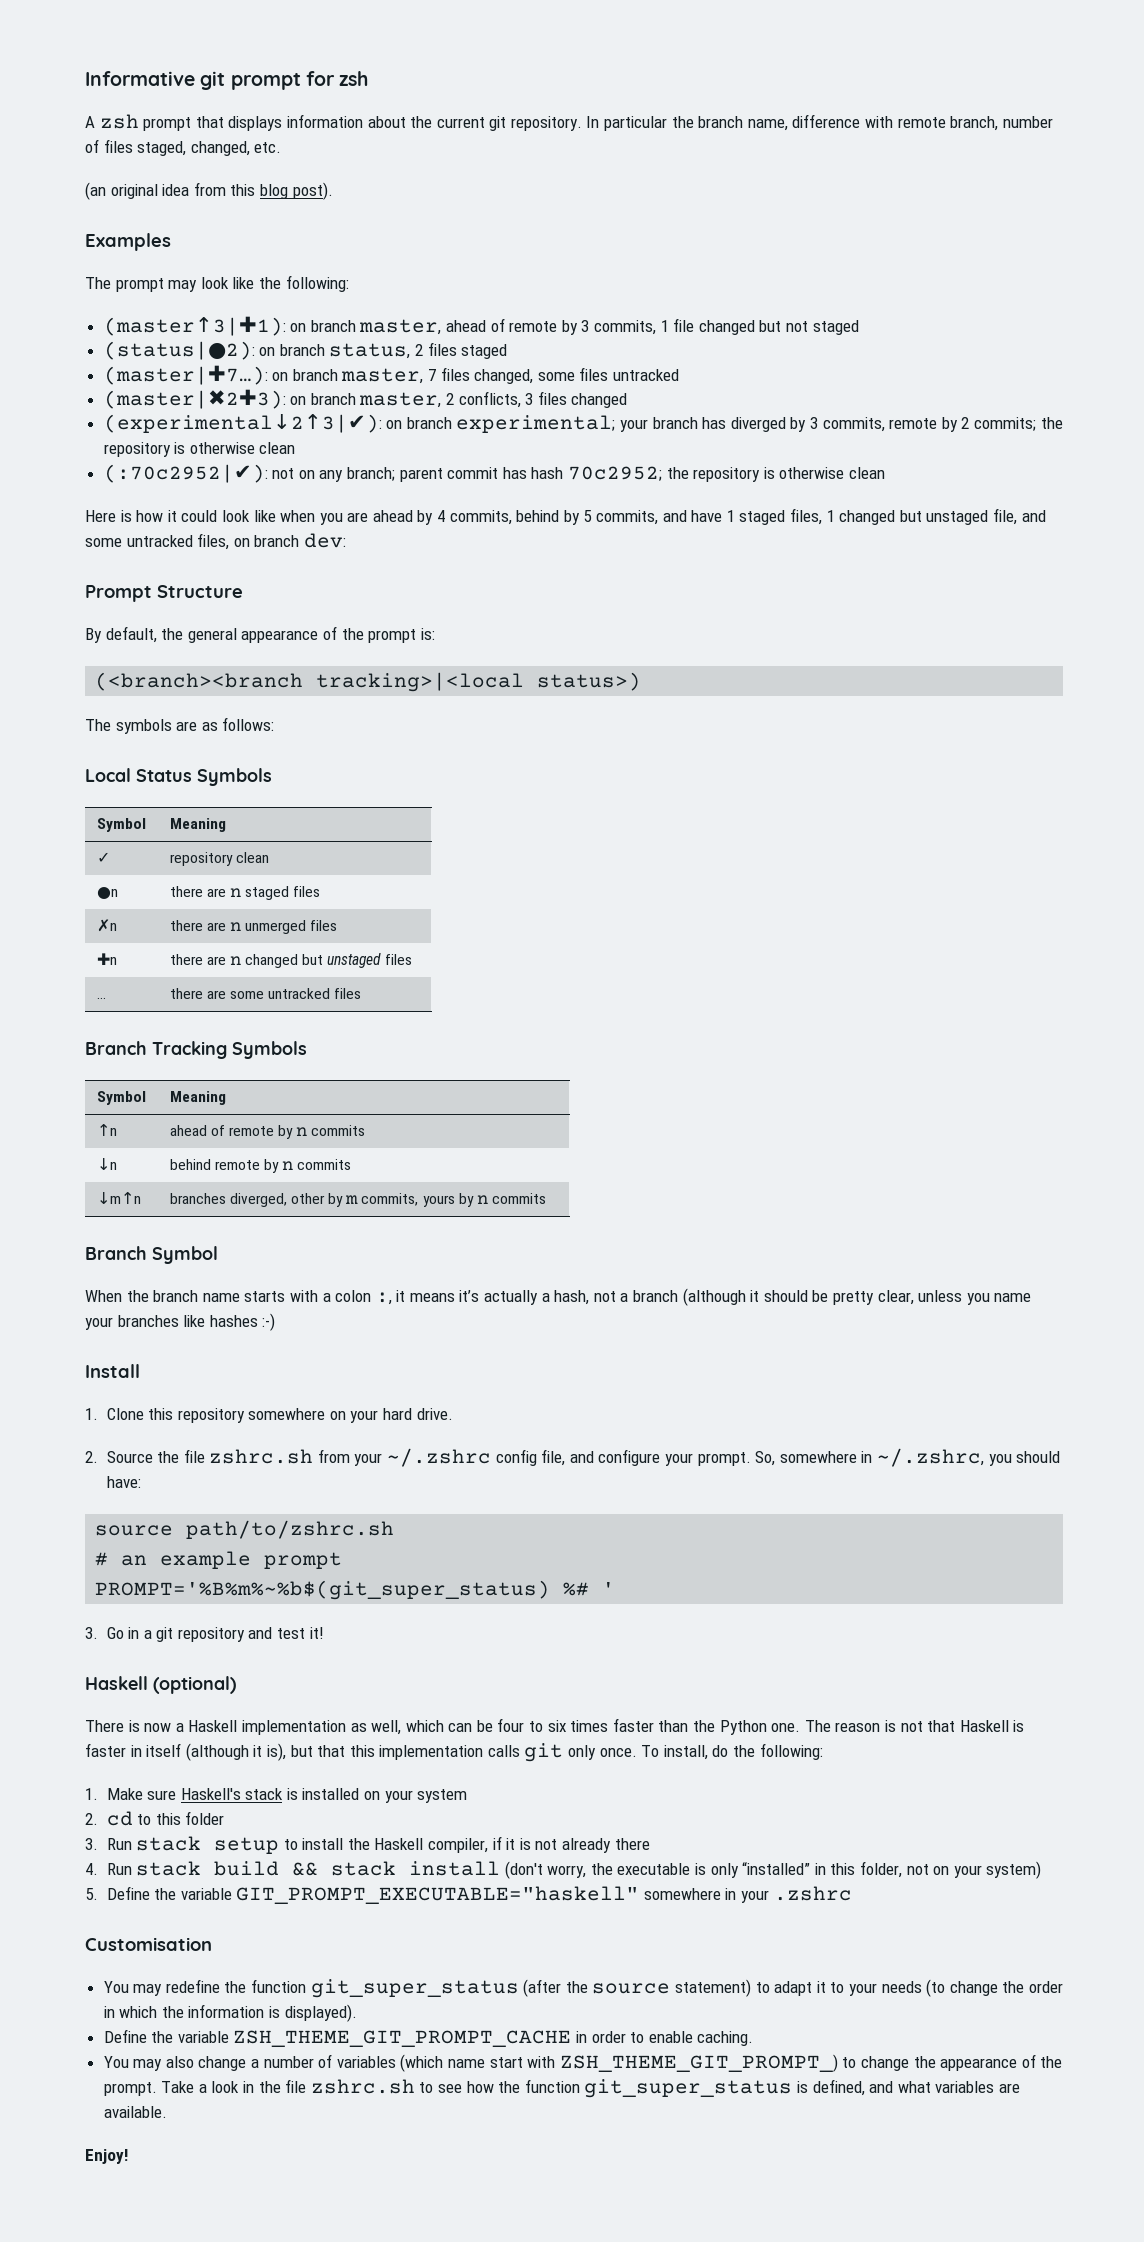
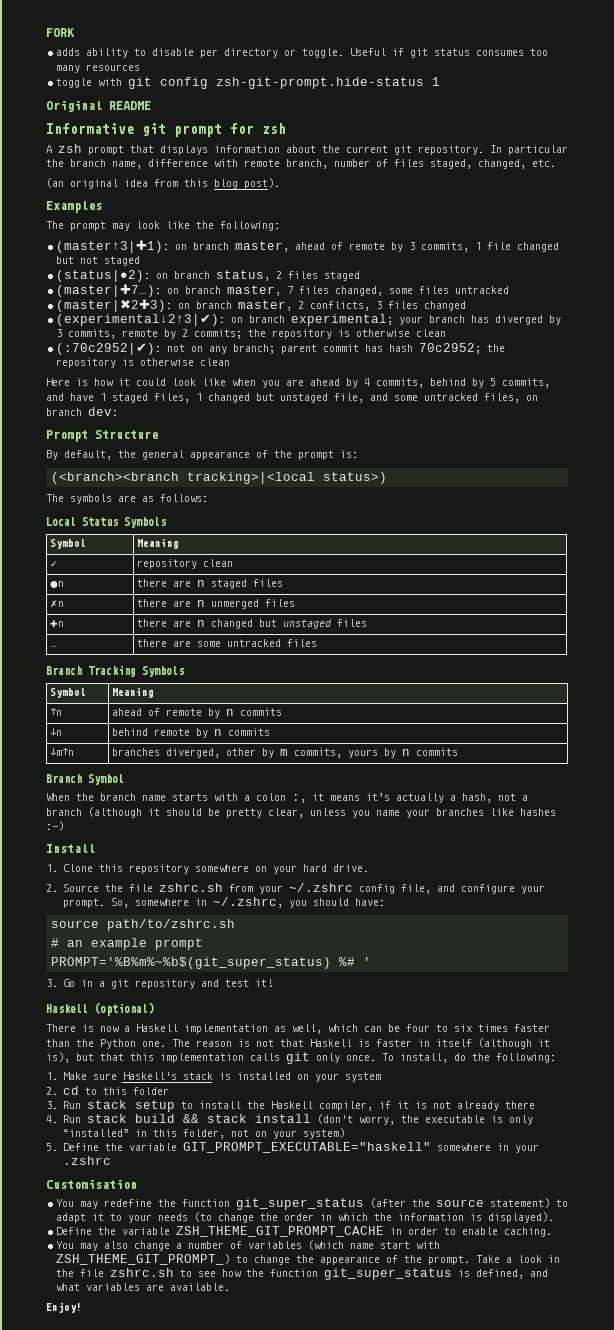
(85, 78) none -> [46,28,75,37] [55,48,548,58] [55,64,140,73] [55,77,440,89] [46,100,151,112] FORK // adds ability to disable per directory or toggle. Useful if git status consumes too many resources // toggle with git config zsh-git-prompt.hide-status 1 // Original README //

